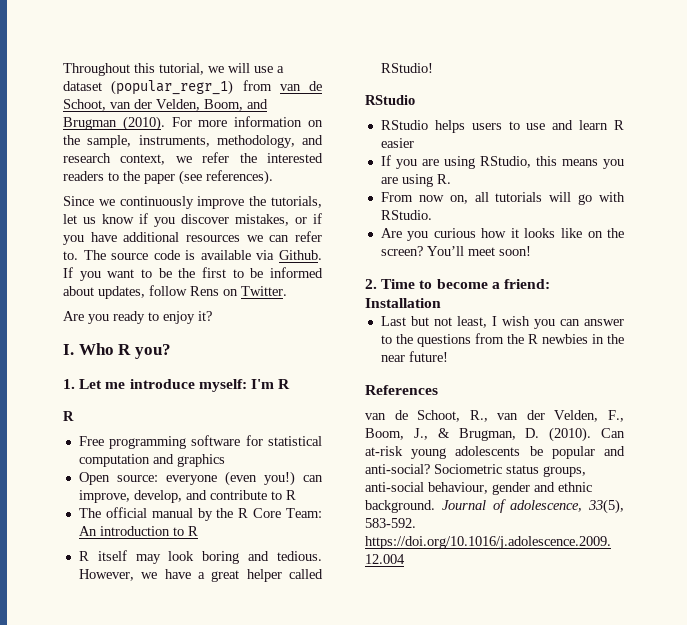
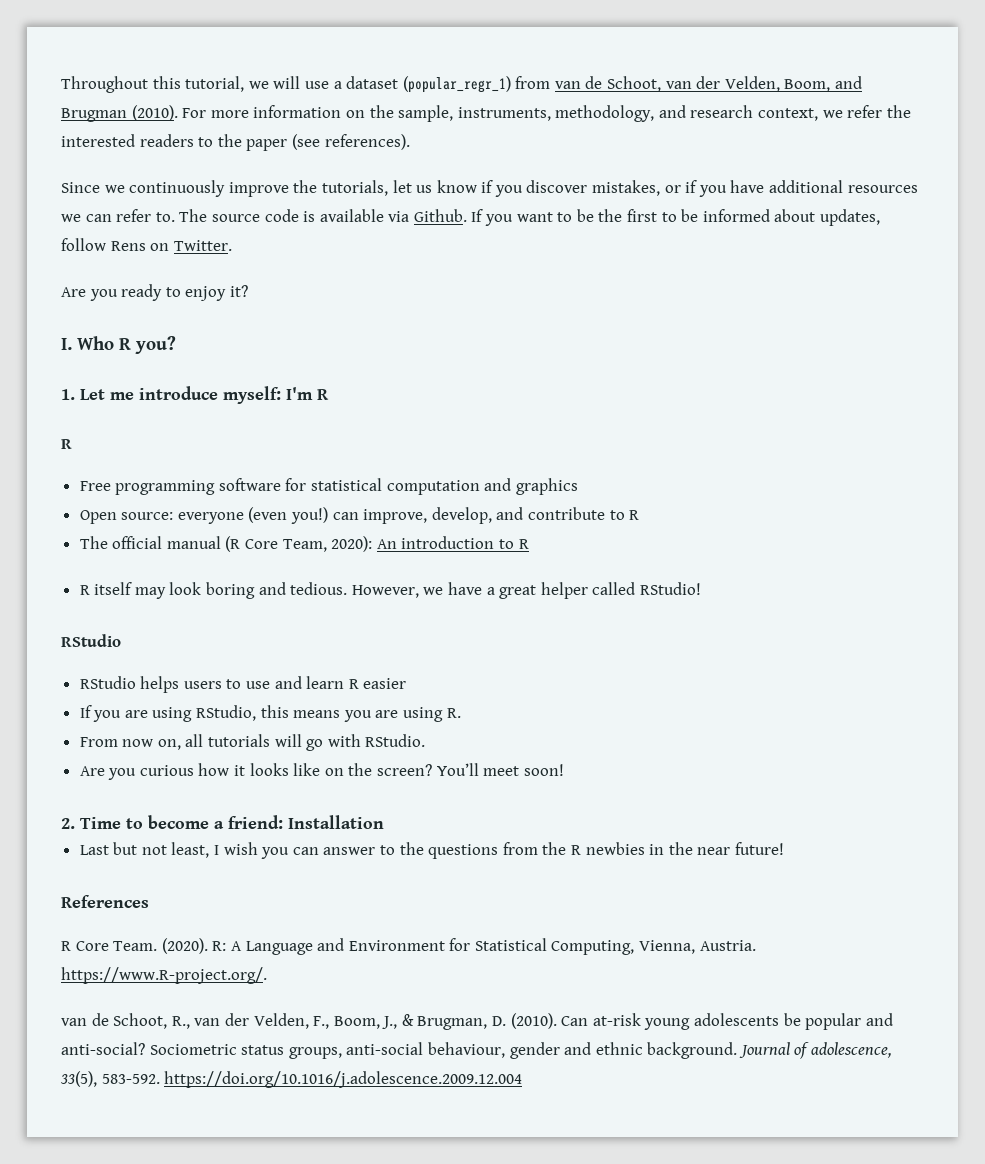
[197,508,323,521] by the R Core Team: -> [225,536,373,552] (R Core Team, 2020):
(438, 390) none -> [61,938,756,955] [61,967,267,984] // R Core Team. (2020). R: A Language and Environment for Statistical Computing, Vienna, Austria. https://www.R-project.org/.

